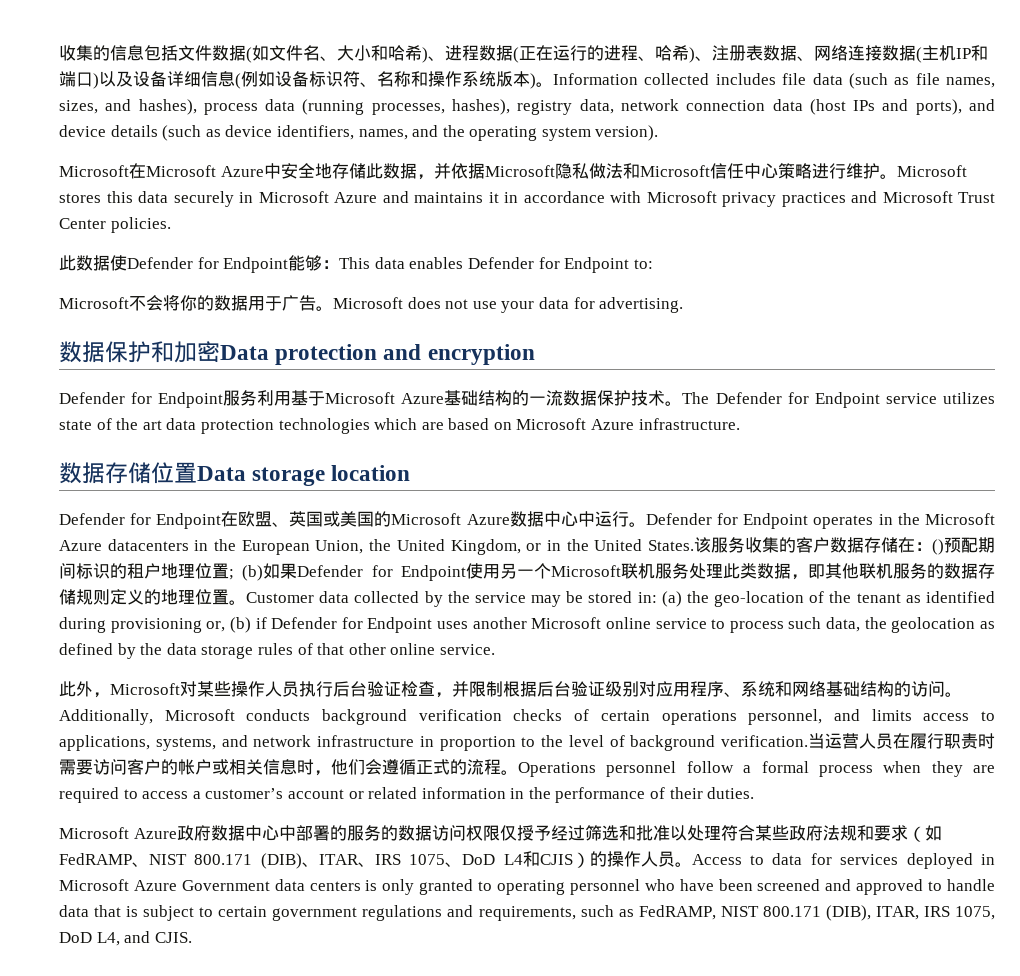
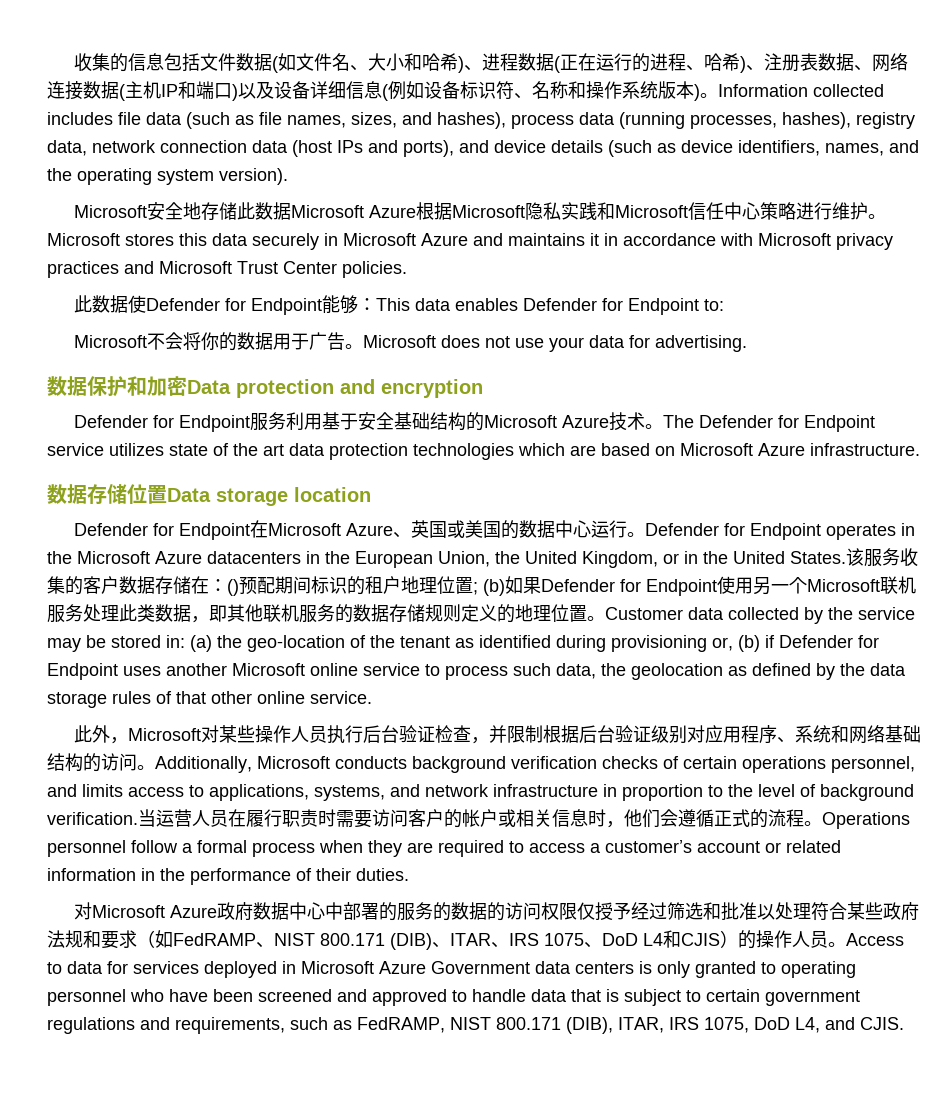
[129,163,281,179] 在Microsoft Azure中 -> (147, 211) none
[416,163,468,180] ，并依 -> [290,202,434,220] Microsoft Azure根
[588,163,623,179] 做法 -> [560,202,597,220] 实践
[325,390,632,406] Microsoft Azure基础结构的一流数据保护 -> [357,412,609,431] 安全基础结构的Microsoft Azure
[238,511,273,527] 欧盟 -> [267,523,393,536] Microsoft Azure
[391,511,595,527] Microsoft Azure数据中心中 -> [518,520,591,538] 数据中心
(755, 793) none -> [73,902,92,920] 对
(432, 833) none -> [486,902,505,921] 的

